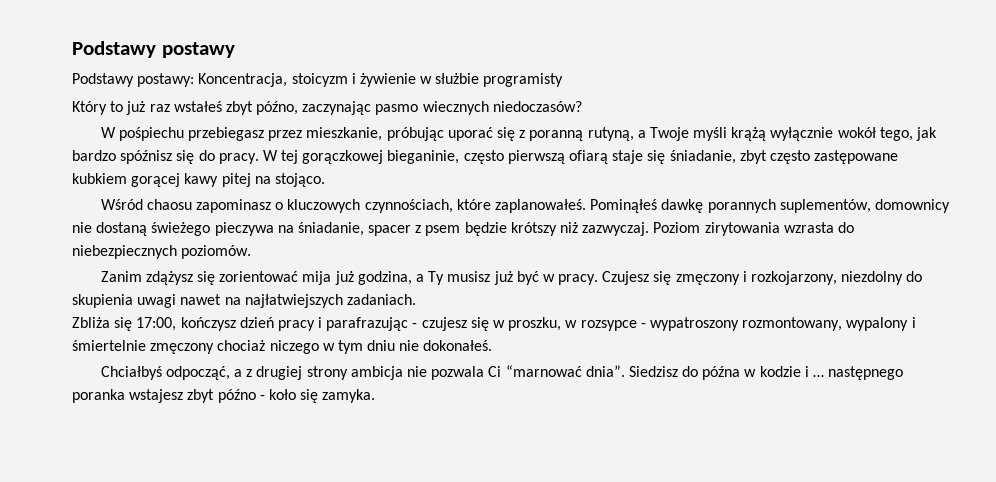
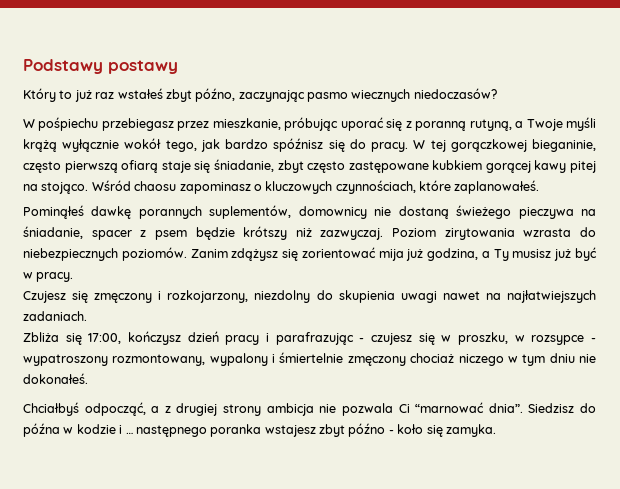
[72,73,564,87] // Podstawy postawy: Koncentracja, stoicyzm i żywienie w służbie programisty -> (178, 67) none
(325, 180) // -> (89, 188) none
(586, 206) none -> (540, 187) //
(252, 252) // -> (187, 254) none
(599, 279) none -> (74, 277) //

